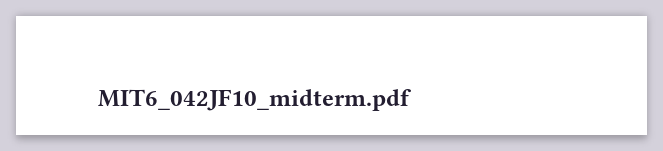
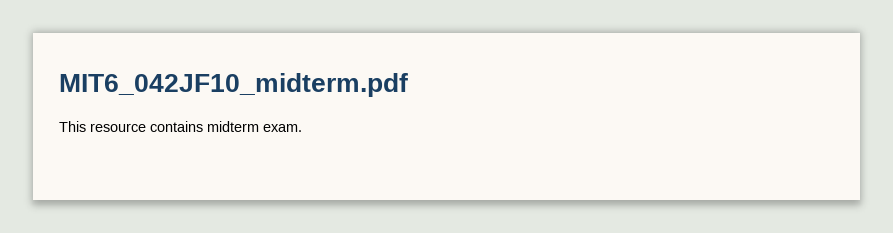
(411, 100) none -> [59,121,302,132] // This resource contains midterm exam.

